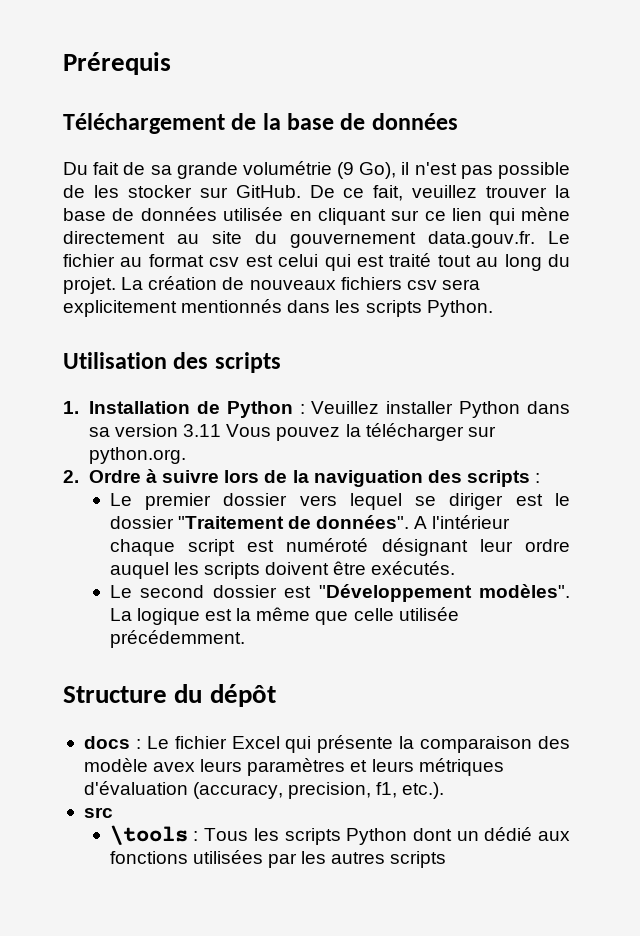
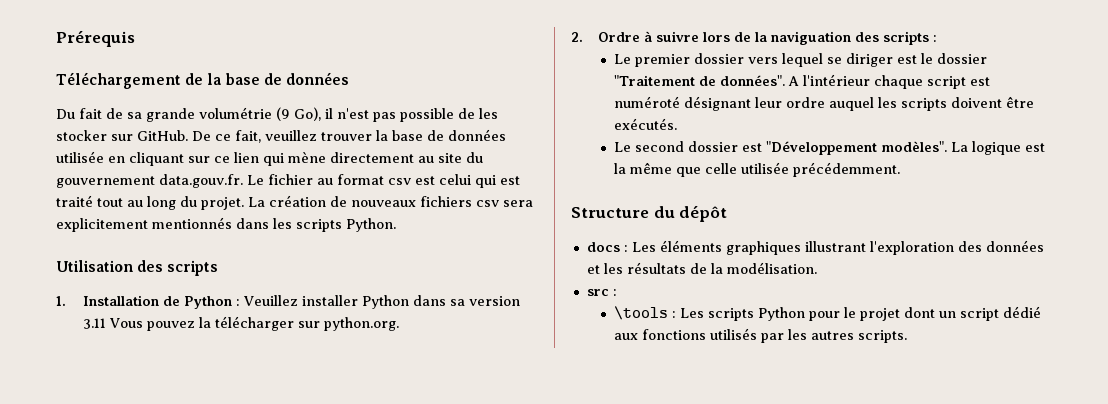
[146,735,570,753] [83,758,504,776] [83,781,445,799] Le fichier Excel qui présente la comparaison des modèle avex leurs paramètres et leurs métriques d'évaluation (accuracy, precision, f1, etc.). -> [631,240,1044,255] [586,262,817,274] Les éléments graphiques illustrant l'exploration des données et les résultats de la modélisation.
(113, 812) none -> [612,289,617,296] :
[204,828,408,845] Tous les scripts Python -> [680,307,901,321] Les scripts Python pour le projet
(479, 836) none -> [960,308,1000,321] script
[192,850,263,864] utilisées -> [710,328,758,340] utilisés
[390,851,447,868] scripts -> [858,330,908,343] scripts.

